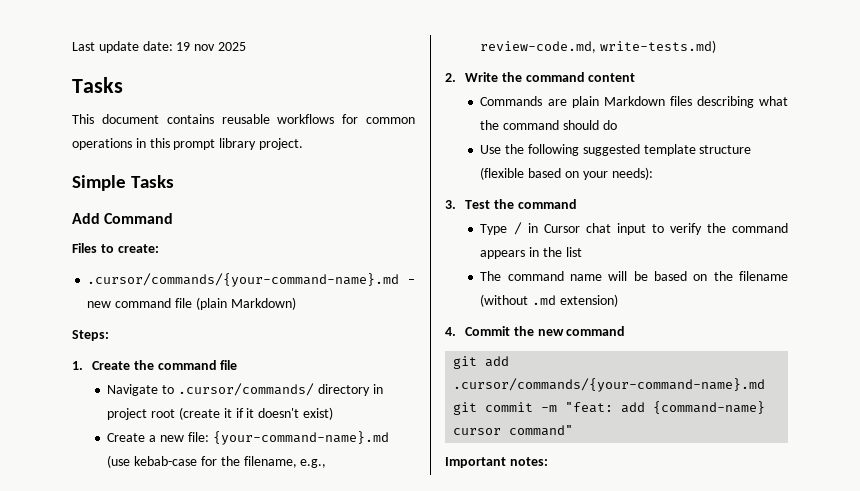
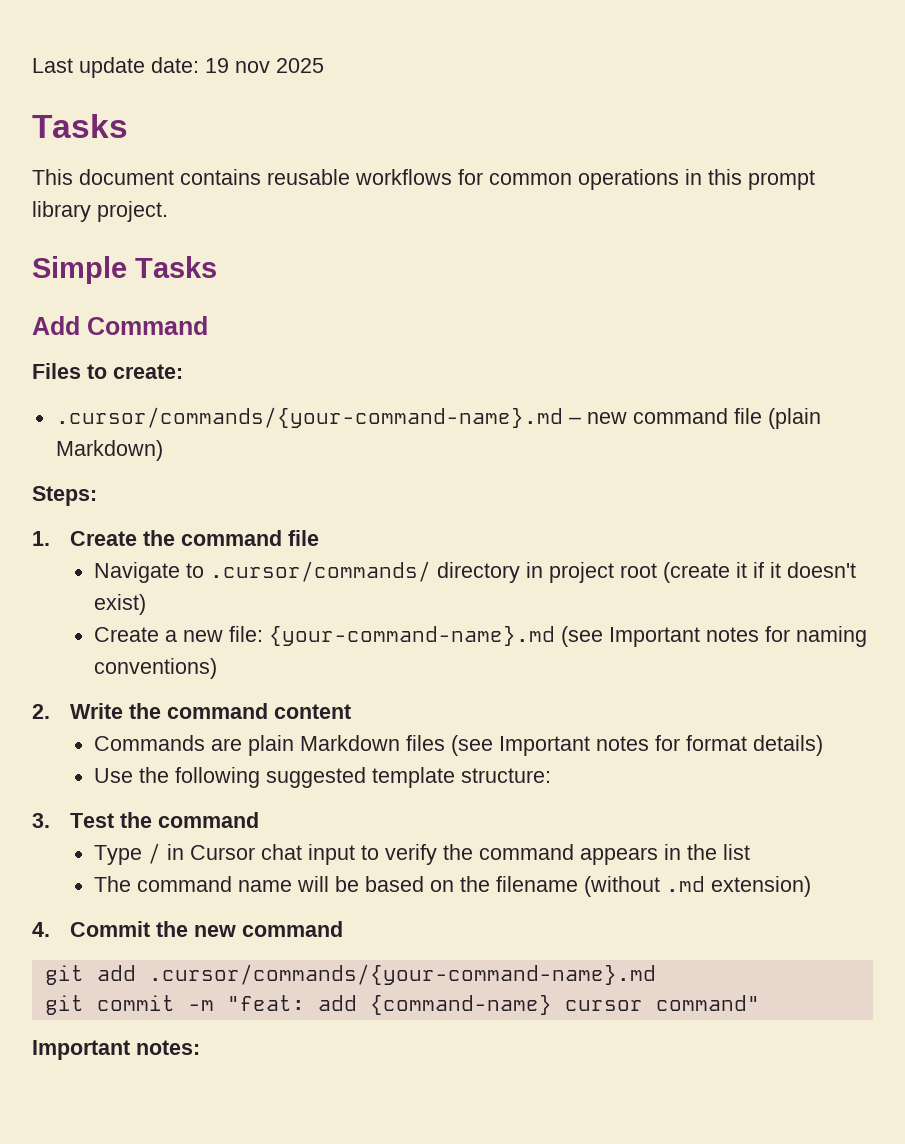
[107,455,327,468] [480,40,717,53] (use kebab-case for the filename, e.g., review-code.md, write-tests.md) -> [560,626,867,647] [93,658,217,679] (see Important notes for naming conventions)
[696,96,788,108] [480,120,617,130] describing what the command should do -> [450,735,823,756] (see Important notes for format details)
[699,145,752,154] [480,167,653,180] structure (flexible based on your needs): -> [460,768,551,783] structure:

